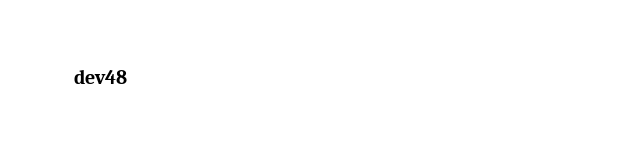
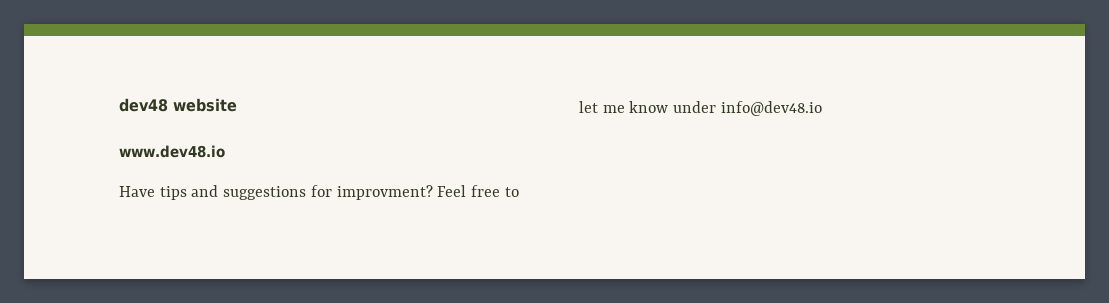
(127, 76) none -> [173,98,237,112] [119,145,225,158] [119,185,519,200] [579,101,822,116] website // www.dev48.io // Have tips and suggestions for improvment? Feel free to let me know under info@dev48.io

